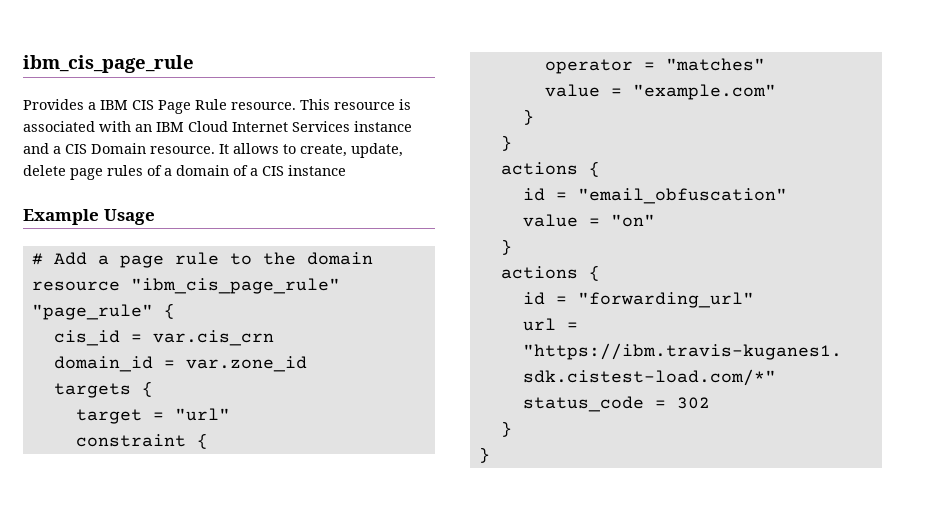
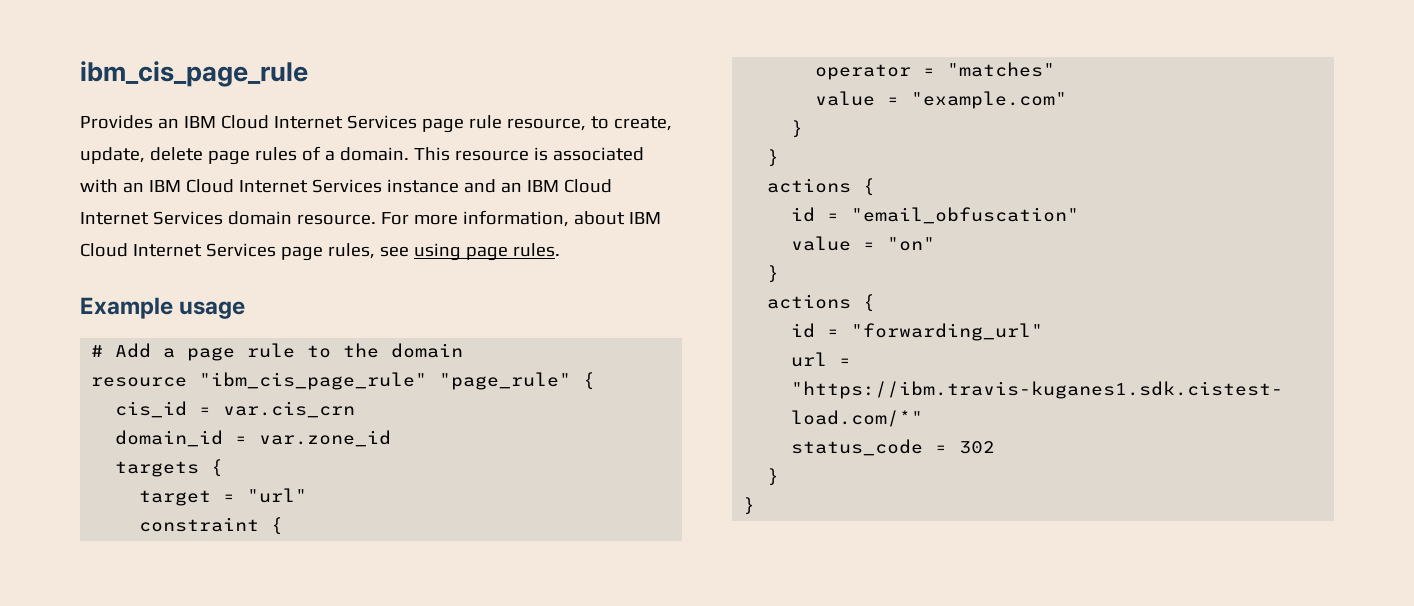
[88,99,296,114] a IBM CIS Page Rule resource. -> [157,115,672,133] [80,146,409,165] an IBM Cloud Internet Services page rule resource, to create, update, delete page rules of a domain.
[53,143,403,158] [23,165,346,180] a CIS Domain resource. It allows to create, update, delete page rules of a domain of a CIS instance -> [500,179,612,193] [80,210,661,227] [80,243,560,261] an IBM Cloud Internet Services domain resource. For more information, about IBM Cloud Internet Services page rules, see using page rules.
[103,209,155,225] Usage -> [179,301,246,319] usage

